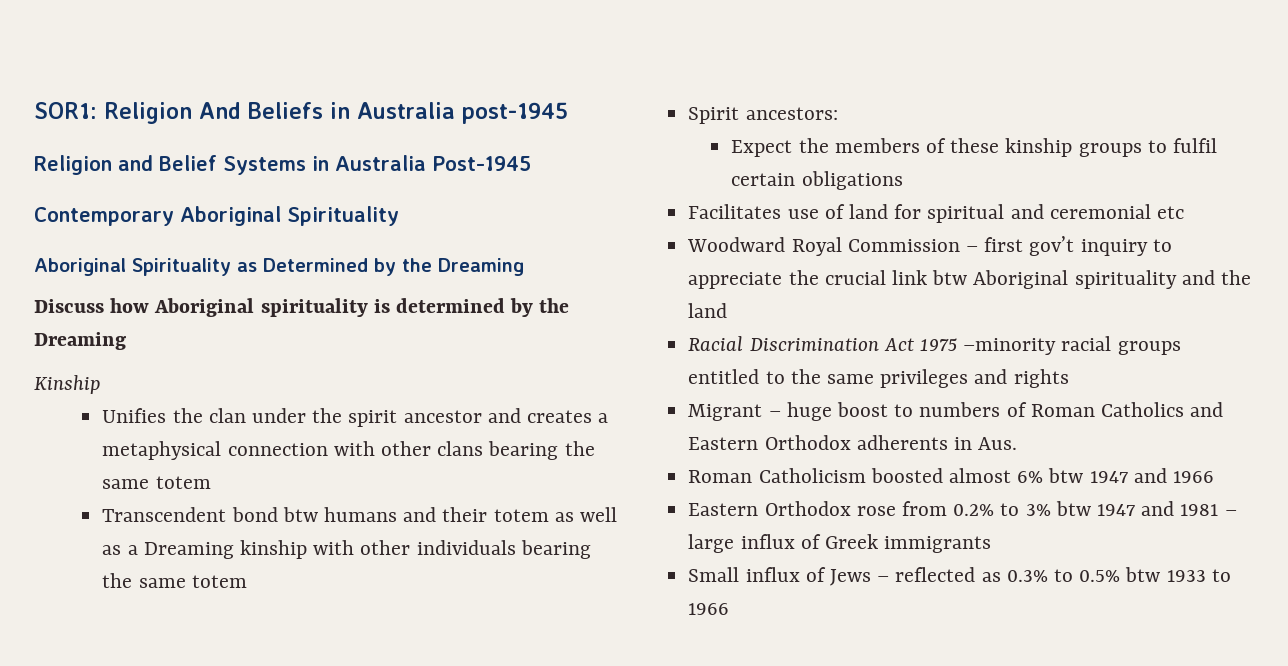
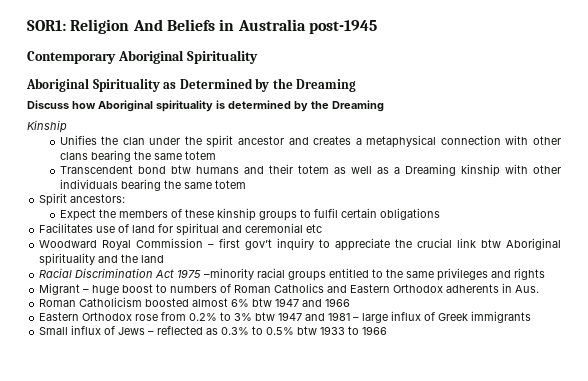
[34,155,531,175] // Religion and Belief Systems in Australia Post-1945 -> (377, 27) none

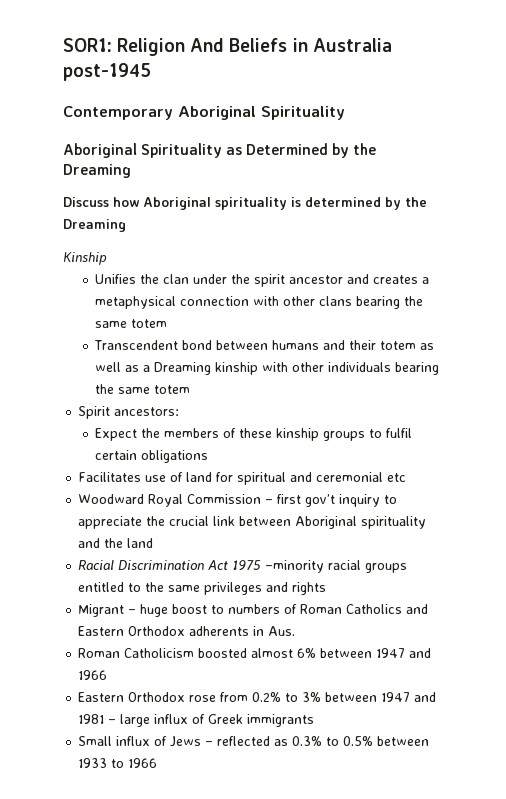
[170,165,191,174] btw -> [216,340,269,350] between
[481,239,502,248] btw -> [239,516,292,526] between
[252,298,273,307] btw -> [320,648,373,658] between
[255,312,276,321] btw -> [325,692,378,702] between
[297,326,318,335] btw -> [377,736,430,746] between

